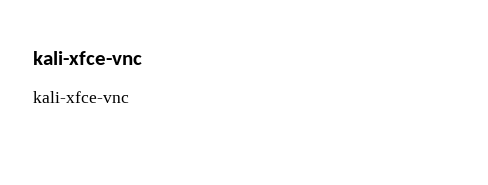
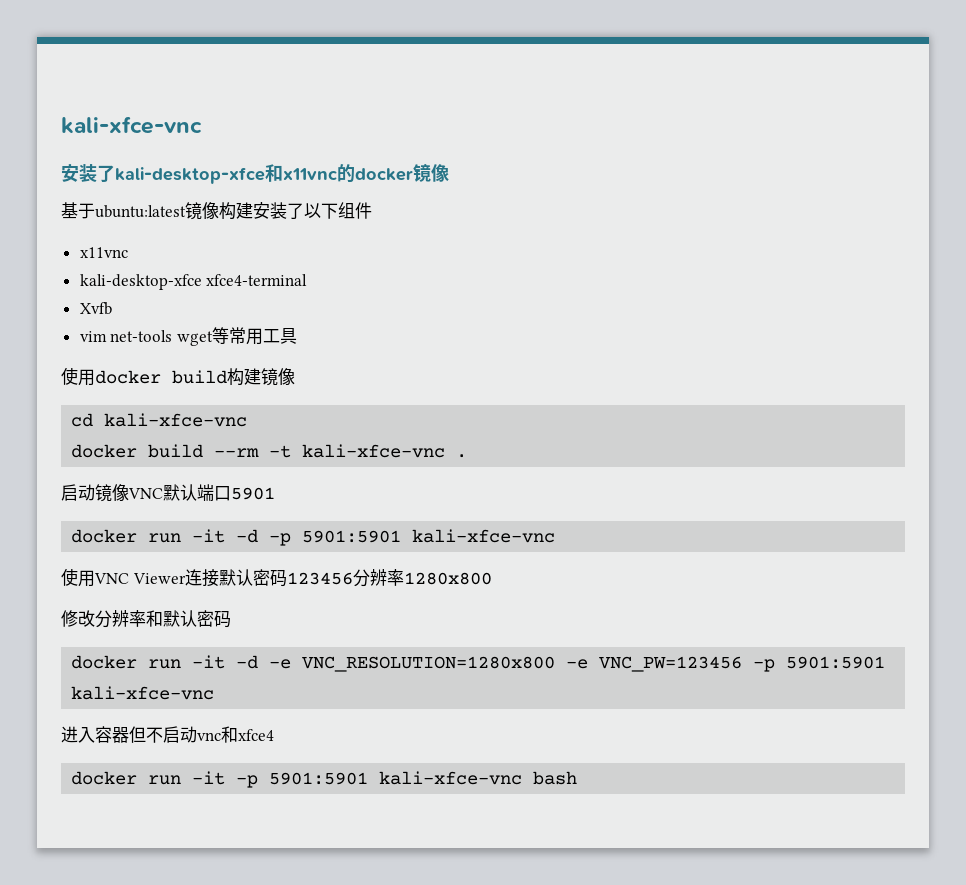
[33,51,142,65] [33,91,129,103] kali-xfce-vnc // kali-xfce-vnc -> [61,116,202,134] [61,163,449,184] [61,202,372,220] [79,247,128,258] [79,274,308,290] [79,302,112,315] [79,327,297,346] [61,367,295,386] [71,413,248,427] [71,444,468,458] [61,484,275,502] [71,529,556,546] [61,568,492,587] [61,610,231,628] [71,655,886,672] [71,686,215,700] [61,726,274,743] [71,771,578,788] kali-xfce-vnc // 安装了kali-desktop-xfce和x11vnc的docker镜像 // 基于ubuntu:latest镜像构建安装了以下组件 // x11vnc // kali-desktop-xfce xfce4-terminal // Xvfb // vim net-tools wget等常用工具 // 使用docker build构建镜像 // cd kali-xfce-vnc // docker build --rm -t kali-xfce-vnc . // 启动镜像VNC默认端口5901 // docker run -it -d -p 5901:5901 kali-xfce-vnc // 使用VNC Viewer连接默认密码123456分辨率1280x800 // 修改分辨率和默认密码 // docker run -it -d -e VNC_RESOLUTION=1280x800 -e VNC_PW=123456 -p 5901:5901 kali-xfce-vnc // 进入容器但不启动vnc和xfce4 // docker run -it -p 5901:5901 kali-xfce-vnc bash

